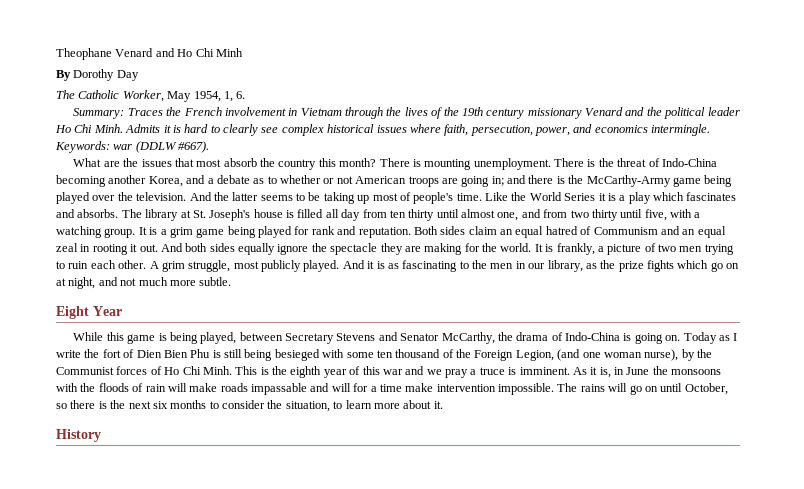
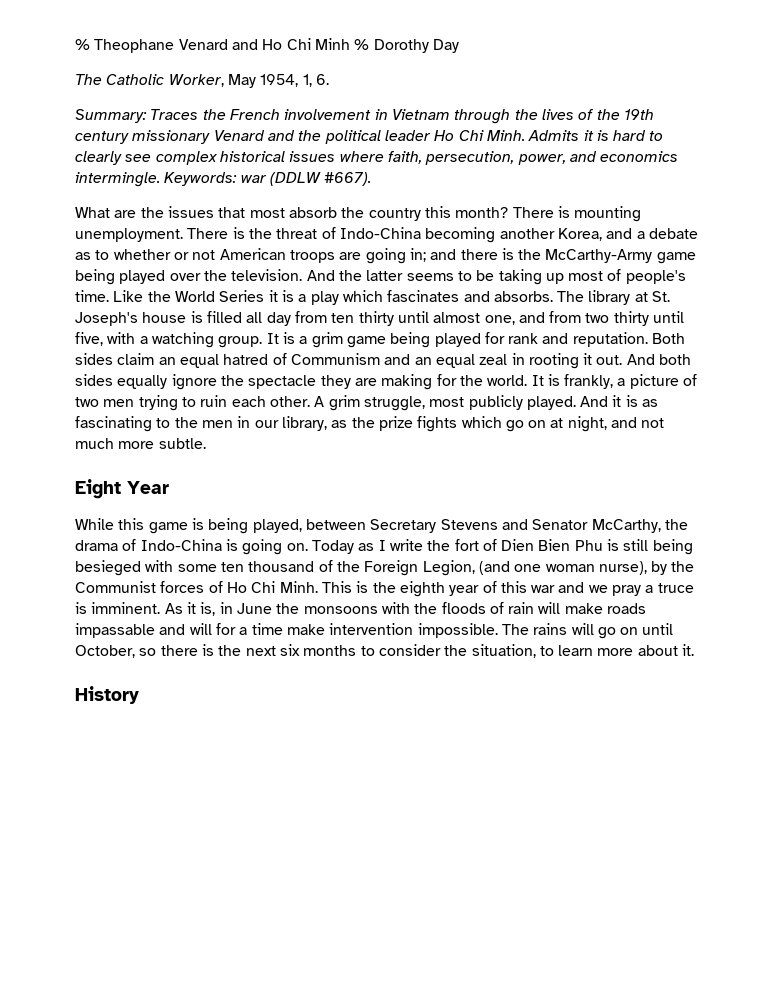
(56, 54) none -> [75,39,90,50] %
[56,70,71,81] // By -> [354,39,370,50] %

